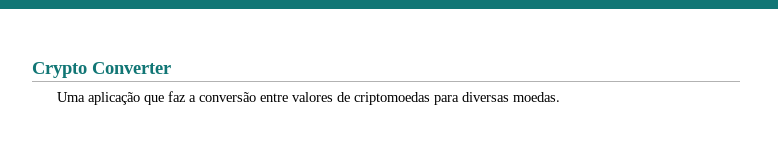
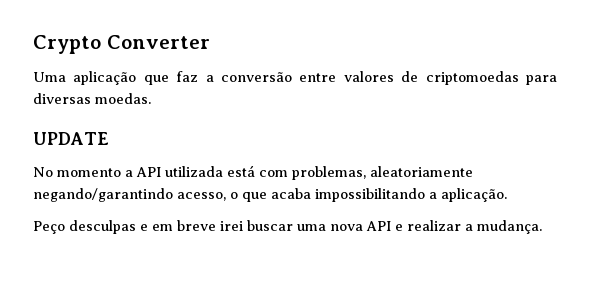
(561, 97) none -> [33,132,109,145] [33,165,473,180] [33,188,507,202] [33,220,542,234] // UPDATE // No momento a API utilizada está com problemas, aleatoriamente negando/garantindo acesso, o que acaba impossibilitando a aplicação. // Peço desculpas e em breve irei buscar uma nova API e realizar a mudança.

